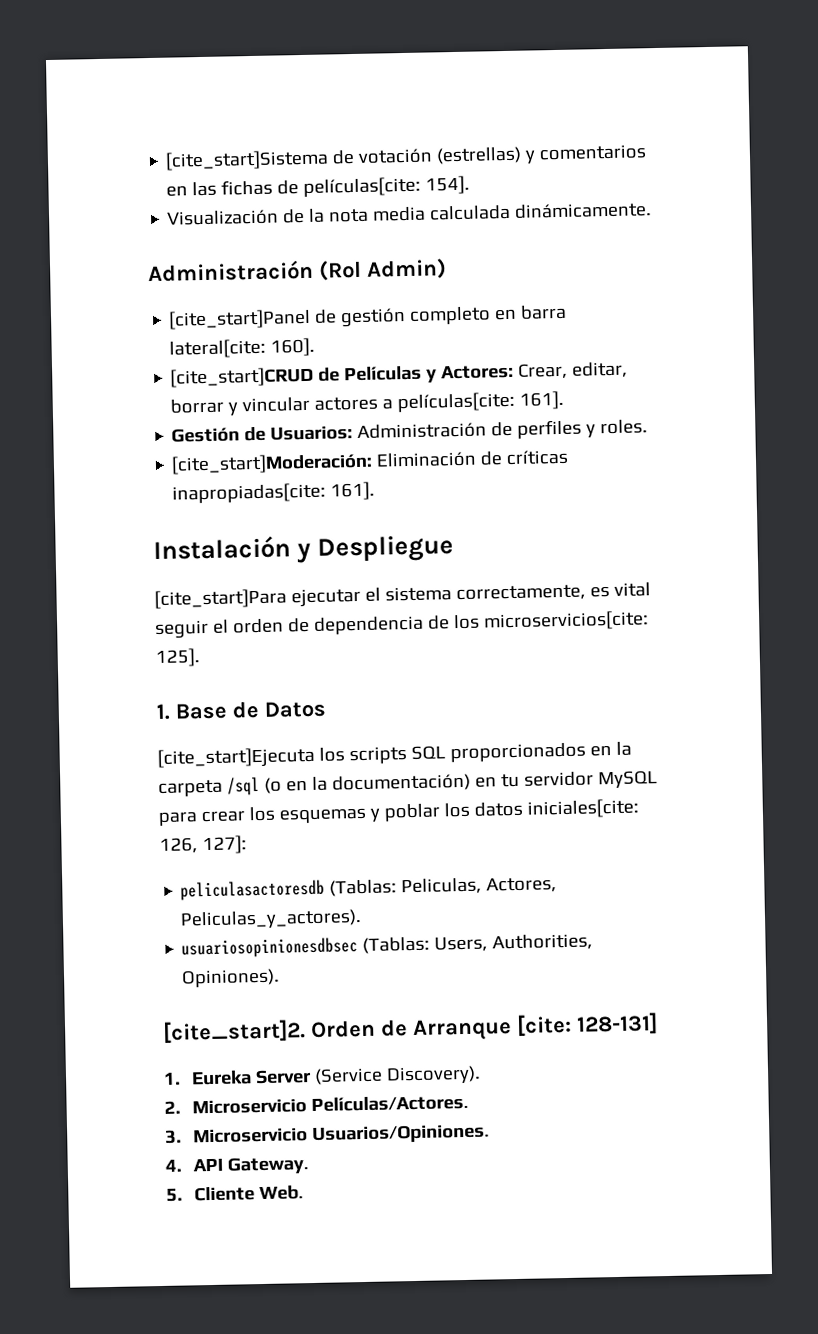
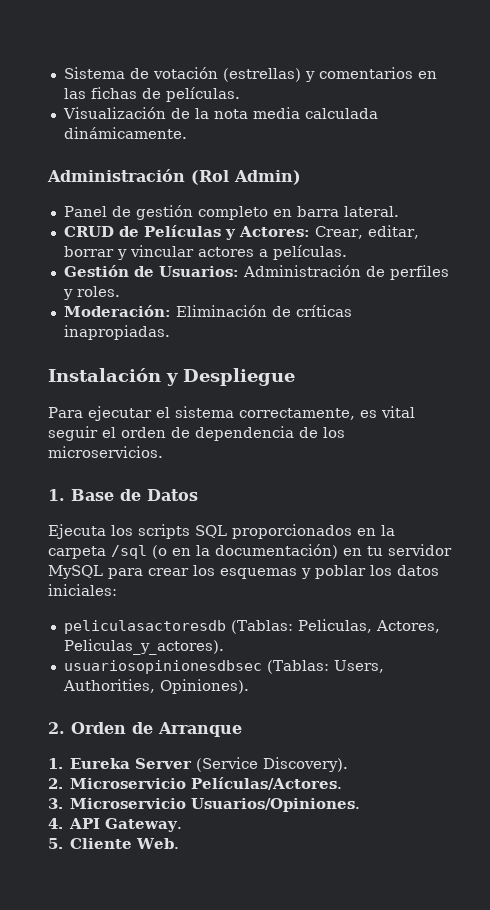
[165,149,330,171] [cite_start]Sistema -> [63,67,125,79] Sistema
[303,175,471,197] películas[cite: 154]. -> [165,87,240,102] películas.
[168,308,312,330] [cite_start]Panel -> [63,206,107,217] Panel
[169,337,316,359] [170,366,315,388] lateral[cite: 160]. // [cite_start]CRUD -> [343,206,399,217] [63,226,114,237] lateral. // CRUD
[397,390,565,413] películas[cite: 161]. -> [272,245,347,260] películas.
[171,452,374,475] [cite_start]Moderación: -> [63,305,171,317] Moderación:
[172,481,376,504] inapropiadas[cite: 161]. -> [63,325,170,340] inapropiadas.
[154,588,287,610] [cite_start]Para -> [48,407,83,418] Para
[482,610,649,632] [155,648,200,667] microservicios[cite: 125]. -> [48,446,163,458] microservicios.
[157,746,315,769] [cite_start]Ejecuta -> [48,524,106,539] Ejecuta
[526,798,639,819] [159,835,247,855] iniciales[cite: 126, 127]: -> [48,584,117,596] iniciales:
[162,1019,306,1044] [cite_start]2. -> [48,722,65,734] 2.
[516,1012,658,1037] [cite: 128-131] -> (242, 729) none

